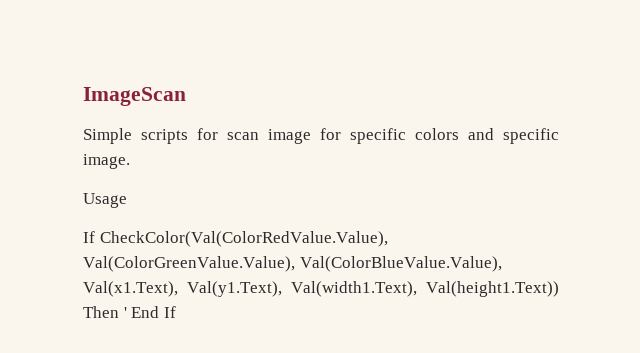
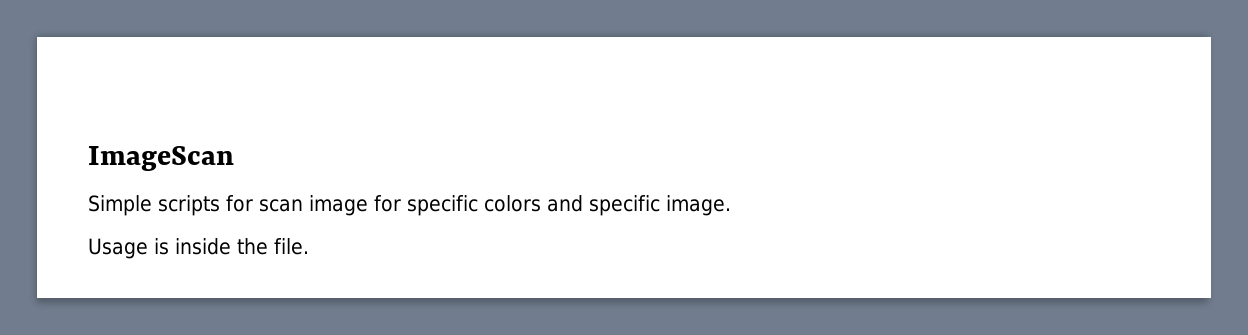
[83,231,388,247] [83,256,502,272] [83,281,559,297] [83,306,176,318] // If CheckColor(Val(ColorRedValue.Value), Val(ColorGreenValue.Value), Val(ColorBlueValue.Value), Val(x1.Text), Val(y1.Text), Val(width1.Text), Val(height1.Text)) Then ' End If -> [154,238,309,255] is inside the file.

